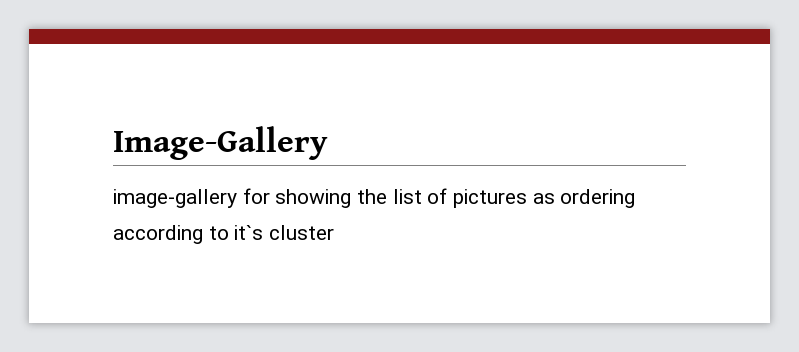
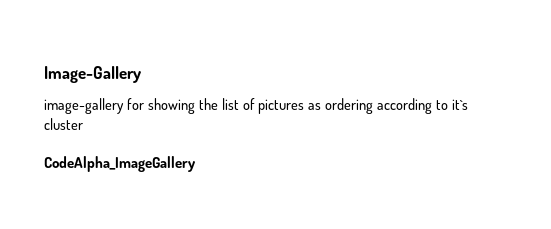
(335, 232) none -> [44,156,196,172] // CodeAlpha_ImageGallery

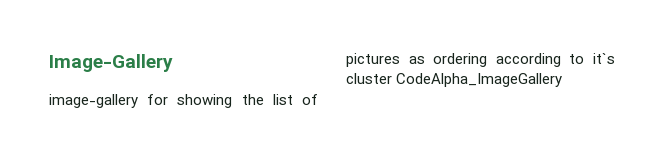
(83, 124) // -> (392, 78) none

